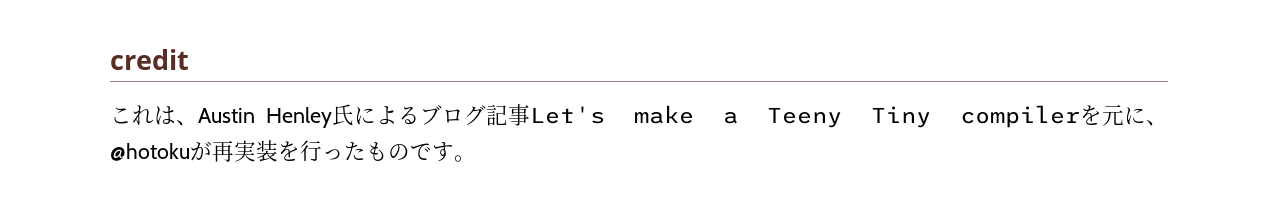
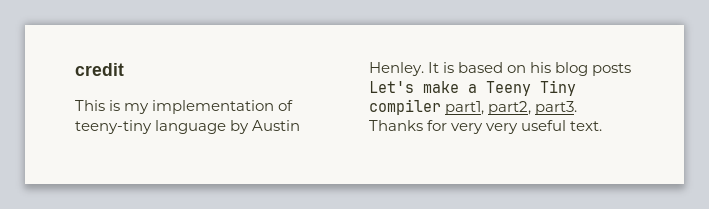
[110,104,531,128] これは、Austin Henley氏によるブログ記事 -> [75,100,294,114] [75,120,301,134] [369,62,632,76] This is my implementation of teeny-tiny language by Austin Henley. It is based on his blog posts
[1080,104,1169,126] [110,140,476,162] を元に、@hotokuが再実装を行ったものです。 -> [445,101,578,115] [369,120,603,134] part1, part2, part3. Thanks for very very useful text.

